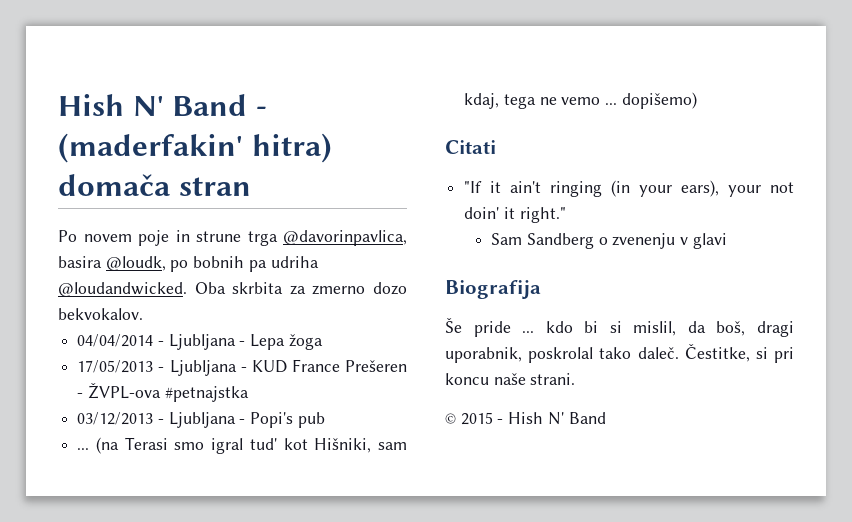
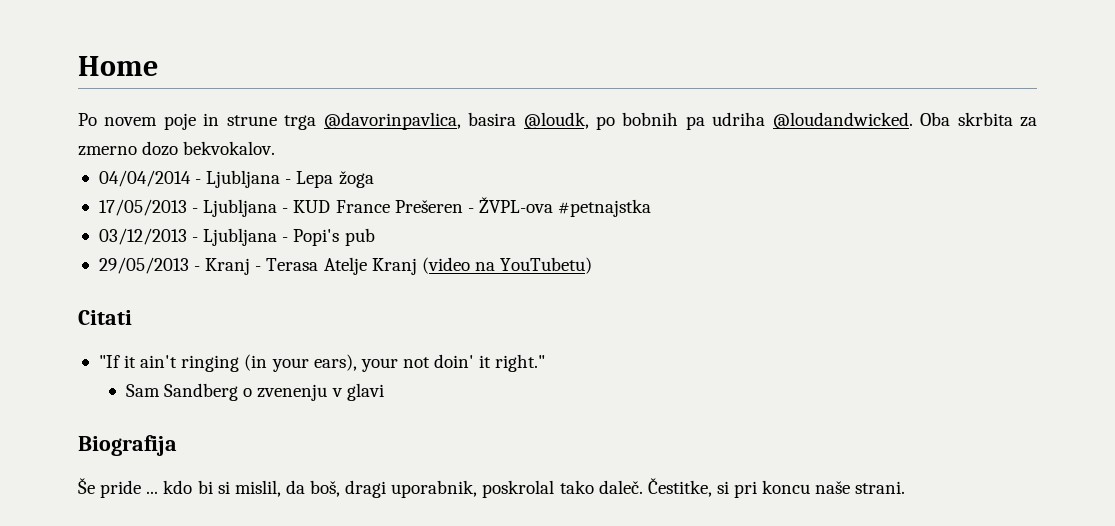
[58,94,267,116] [58,133,332,163] [58,174,251,196] Hish N' Band - (maderfakin' hitra) domača stran -> [78,56,158,76] Home
[77,437,407,454] [464,92,697,109] ... (na Terasi smo igral tud' kot Hišniki, sam kdaj, tega ne vemo ... dopišemo) -> [98,257,593,275] 29/05/2013 - Kranj - Terasa Atelje Kranj (video na YouTubetu)
[445,412,606,425] // © 2015 - Hish N' Band -> (906, 487) none

